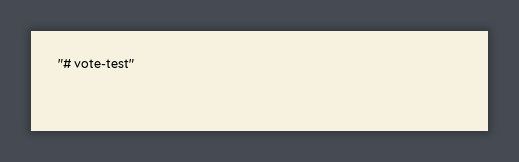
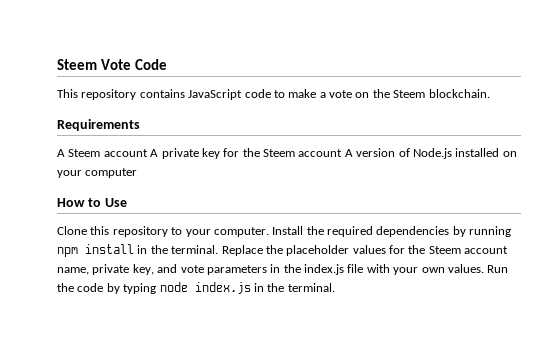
[58,59,135,68] "# vote-test" -> [57,59,167,70] [57,89,490,100] [57,119,140,131] [57,148,517,159] [57,168,138,178] [57,198,127,207] [57,226,512,237] [57,244,509,257] [57,264,509,275] [57,282,335,294] Steem Vote Code // This repository contains JavaScript code to make a vote on the Steem blockchain. // Requirements // A Steem account A private key for the Steem account A version of Node.js installed on your computer // How to Use // Clone this repository to your computer. Install the required dependencies by running npm install in the terminal. Replace the placeholder values for the Steem account name, private key, and vote parameters in the index.js file with your own values. Run the code by typing node index.js in the terminal.

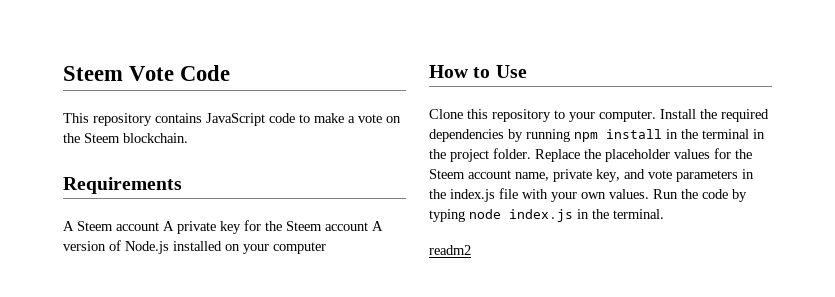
[171,245,219,254] terminal. -> [702,129,765,139] [429,148,531,162] terminal in the project folder.
(335, 287) none -> [429,245,471,255] // readm2

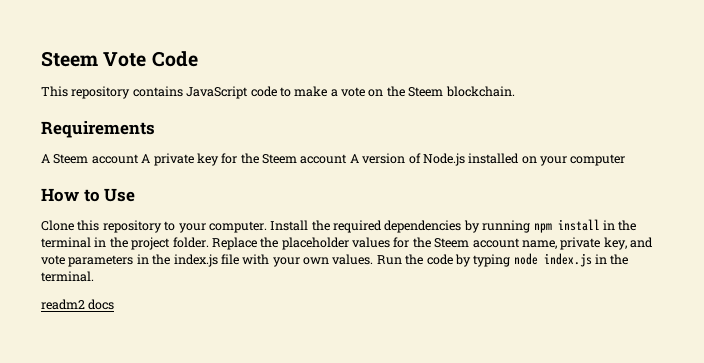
(471, 250) none -> [88,299,115,310] docs

